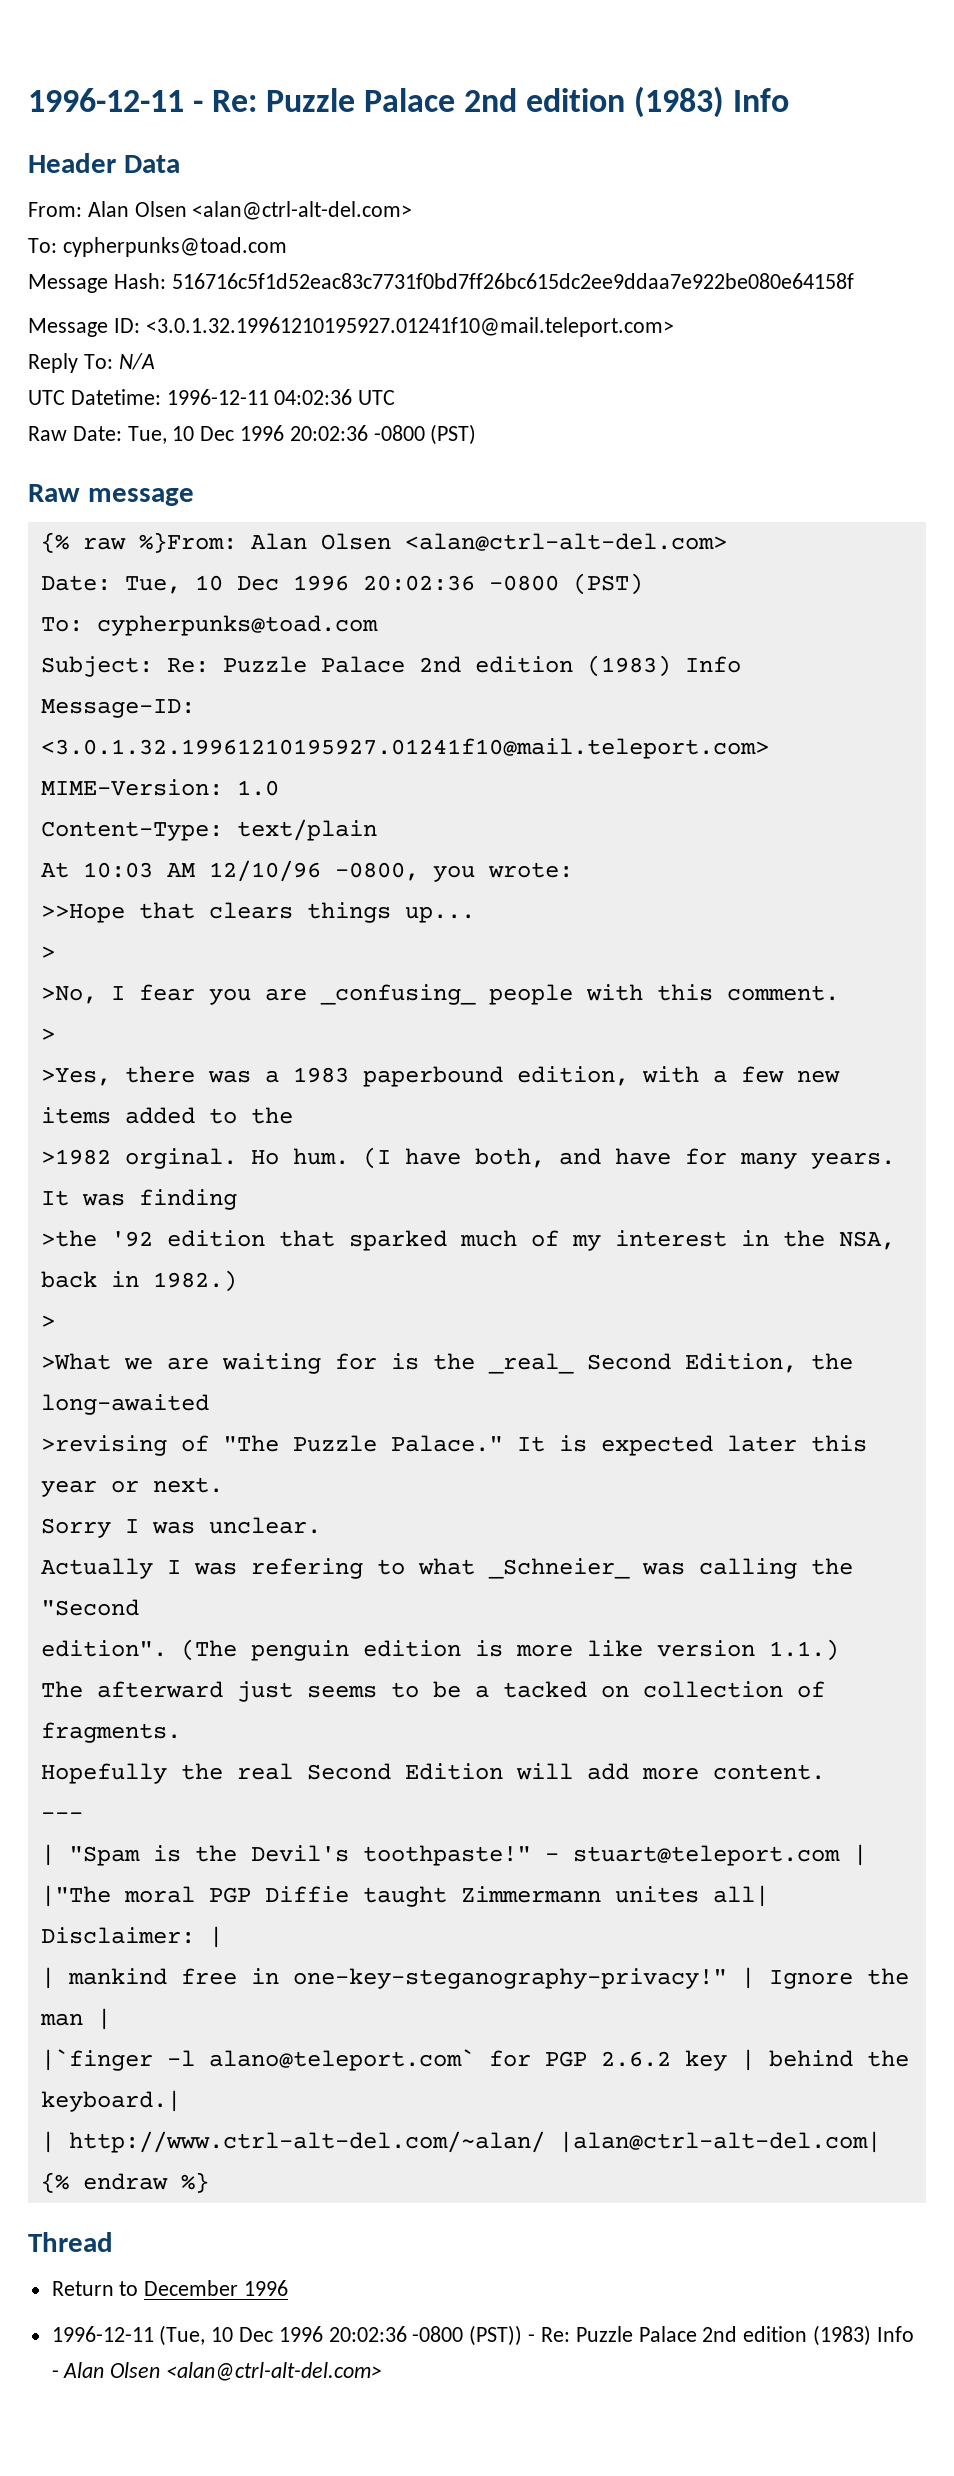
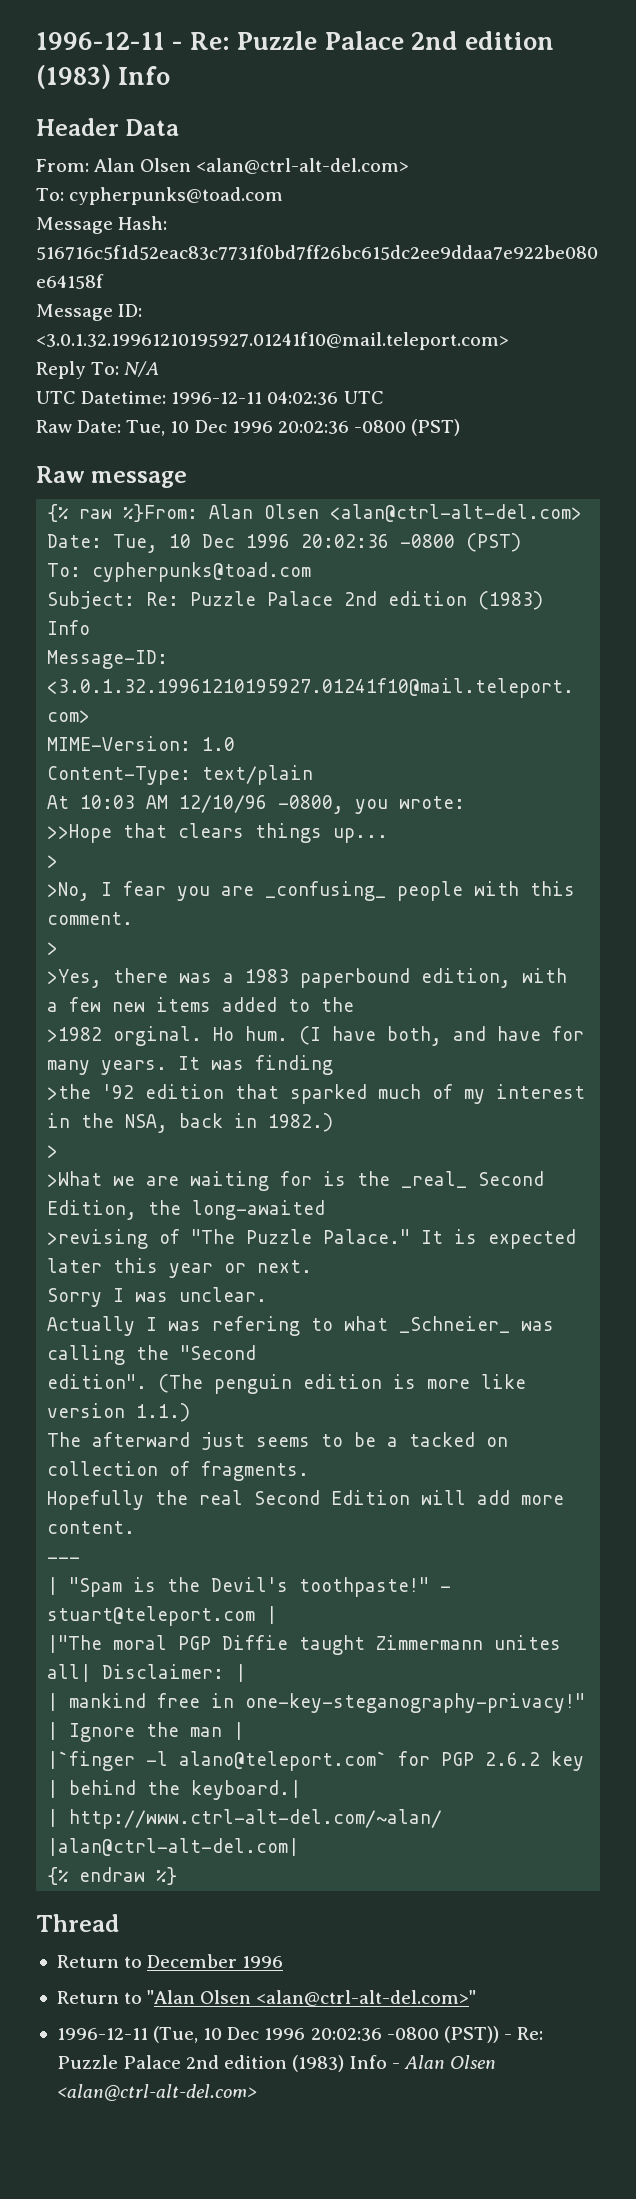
(289, 2288) none -> [56,1990,477,2006] // Return to "Alan Olsen <alan@ctrl-alt-del.com>"

